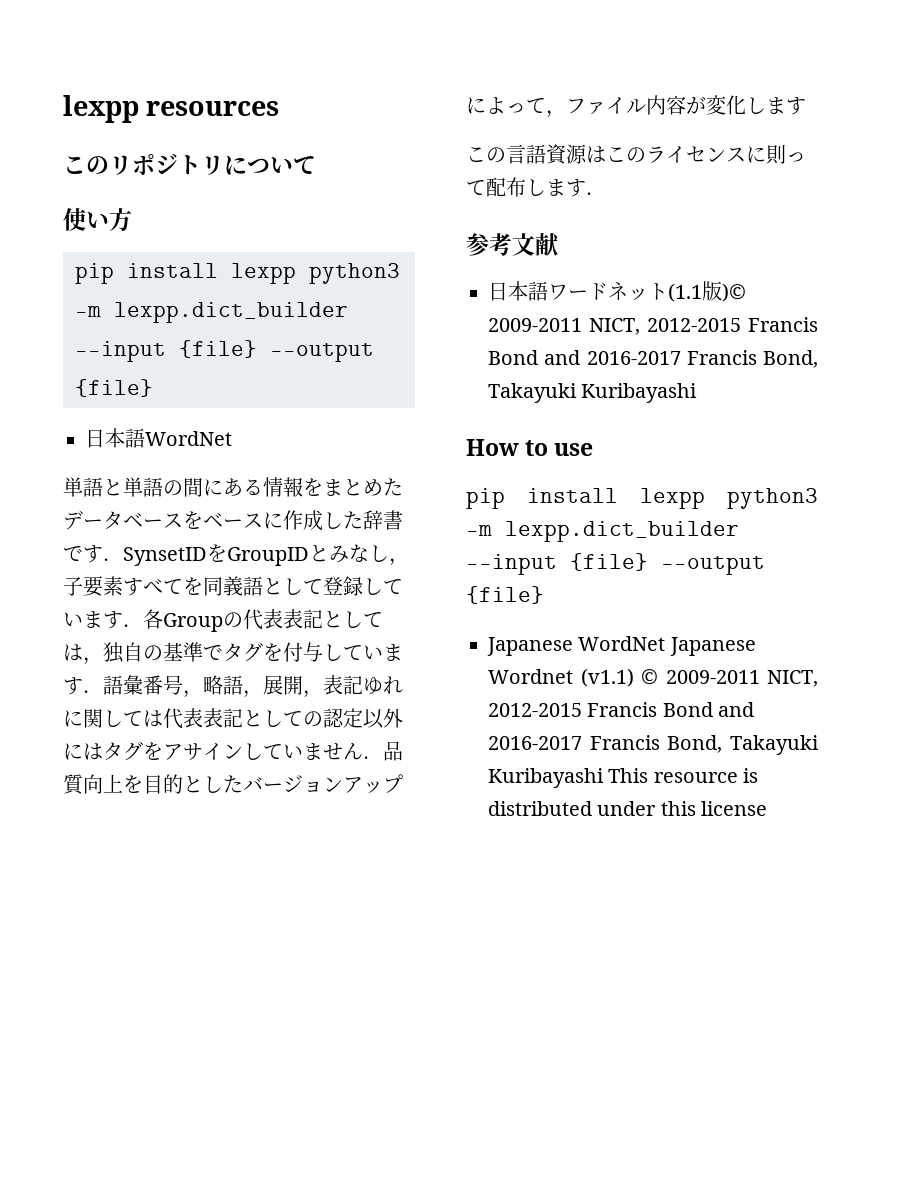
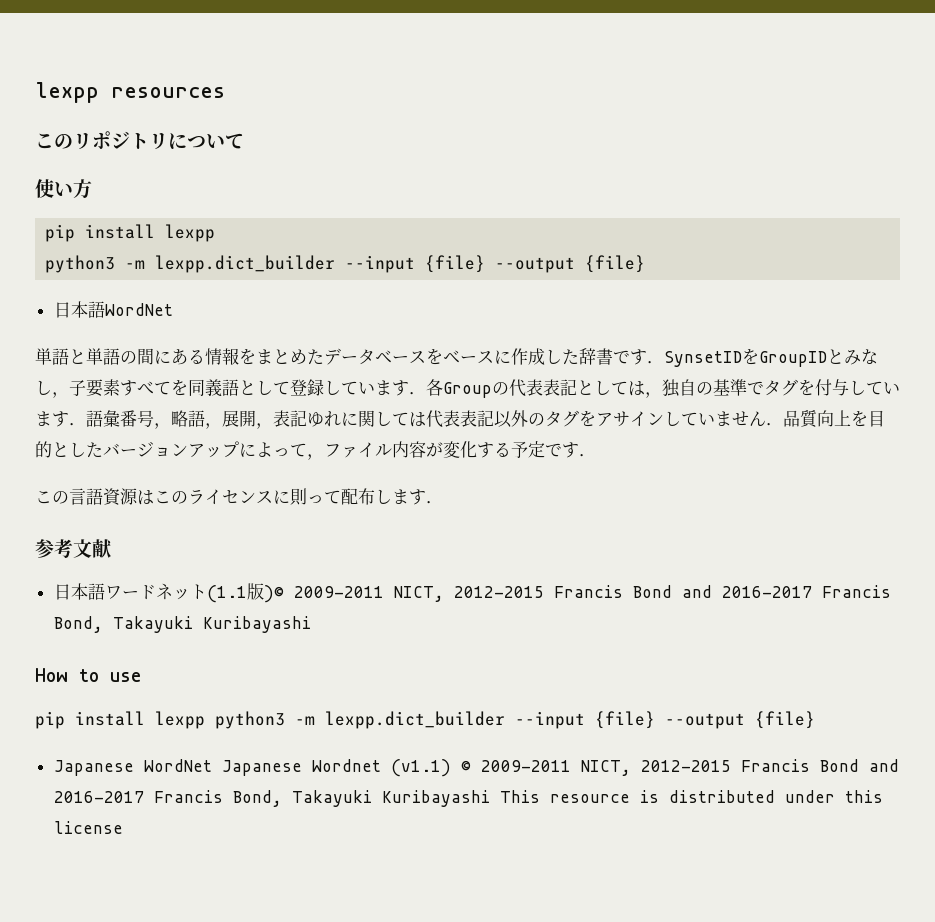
(296, 273) none -> (216, 233) //
[243,708,403,729] [63,743,103,760] としての認定以外には -> [494,410,545,428] 以外の
[746,97,806,115] します -> [477,441,596,458] する予定です．

